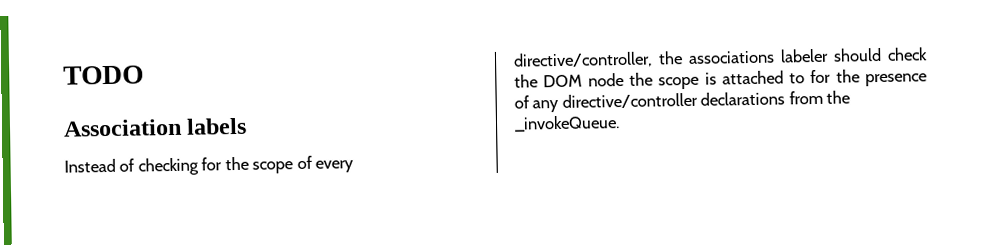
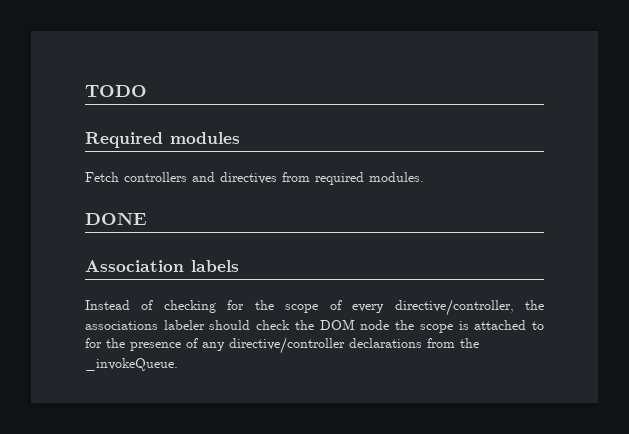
(144, 75) none -> [85,132,240,148] [85,172,424,185] [85,212,147,225] // Required modules // Fetch controllers and directives from required modules. // DONE

